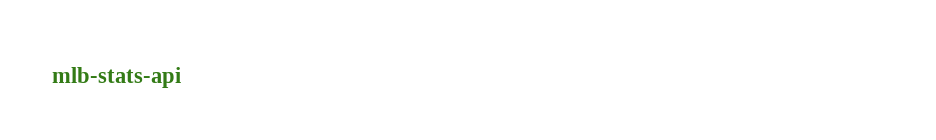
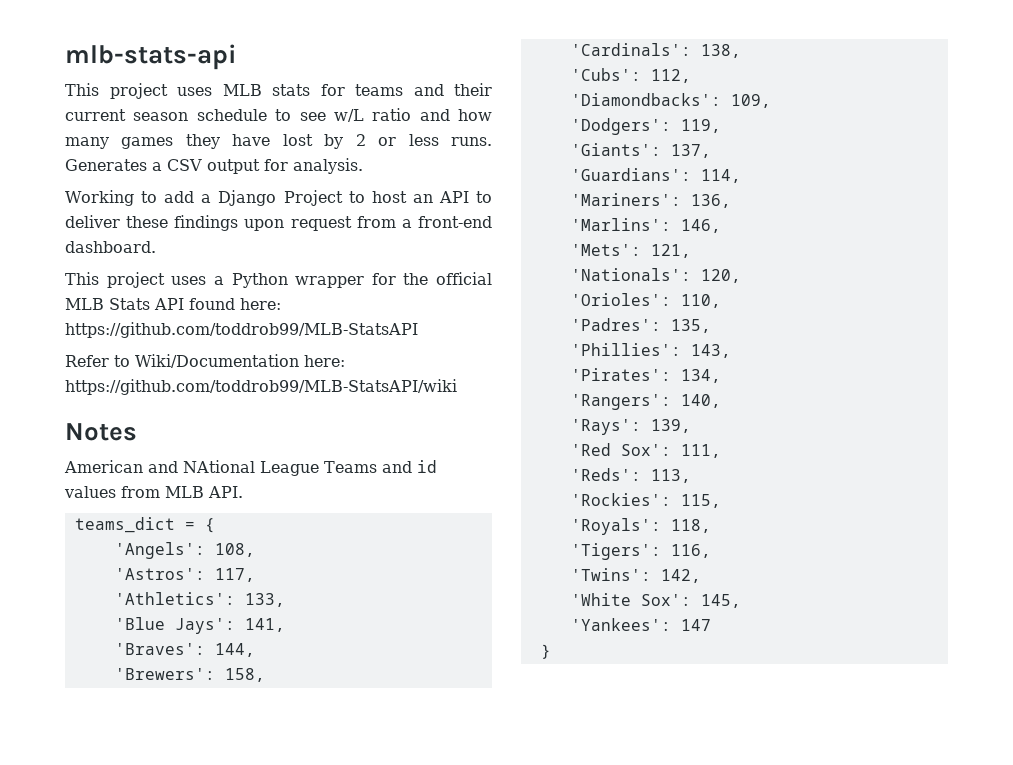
(181, 77) none -> [65,83,492,99] [65,108,492,122] [65,134,493,149] [65,158,363,174] [65,190,492,206] [65,215,493,231] [65,241,156,253] [65,272,492,288] [65,298,281,310] [65,322,418,338] [65,354,345,368] [65,379,457,395] [65,423,137,441] [64,460,437,476] [64,486,243,498] [74,517,215,533] [114,542,255,559] [114,568,255,582] [114,592,285,607] [114,617,285,634] [114,643,255,657] [114,668,265,682] [570,43,741,58] [570,68,691,83] [570,93,771,108] [570,118,721,135] [570,143,711,158] [570,168,741,183] [570,193,731,208] [570,218,721,233] [570,244,691,258] [570,268,741,283] [570,293,721,308] [570,318,711,333] [570,343,731,358] [570,368,721,383] [570,394,721,410] [570,419,691,435] [570,443,721,458] [570,468,691,483] [570,493,721,508] [570,518,711,535] [570,543,711,560] [570,568,701,583] [570,593,741,608] [570,618,711,631] [540,644,551,659] // This project uses MLB stats for teams and their current season schedule to see w/L ratio and how many games they have lost by 2 or less runs. Generates a CSV output for analysis. // Working to add a Django Project to host an API to deliver these findings upon request from a front-end dashboard. // This project uses a Python wrapper for the official MLB Stats API found here: https://github.com/toddrob99/MLB-StatsAPI // Refer to Wiki/Documentation here: https://github.com/toddrob99/MLB-StatsAPI/wiki // Notes // American and NAtional League Teams and id values from MLB API. // teams_dict = { // 'Angels': 108, // 'Astros': 117, // 'Athletics': 133, // 'Blue Jays': 141, // 'Braves': 144, // 'Brewers': 158, // 'Cardinals': 138, // 'Cubs': 112, // 'Diamondbacks': 109, // 'Dodgers': 119, // 'Giants': 137, // 'Guardians': 114, // 'Mariners': 136, // 'Marlins': 146, // 'Mets': 121, // 'Nationals': 120, // 'Orioles': 110, // 'Padres': 135, // 'Phillies': 143, // 'Pirates': 134, // 'Rangers': 140, // 'Rays': 139, // 'Red Sox': 111, // 'Reds': 113, // 'Rockies': 115, // 'Royals': 118, // 'Tigers': 116, // 'Twins': 142, // 'White Sox': 145, // 'Yankees': 147 // }

